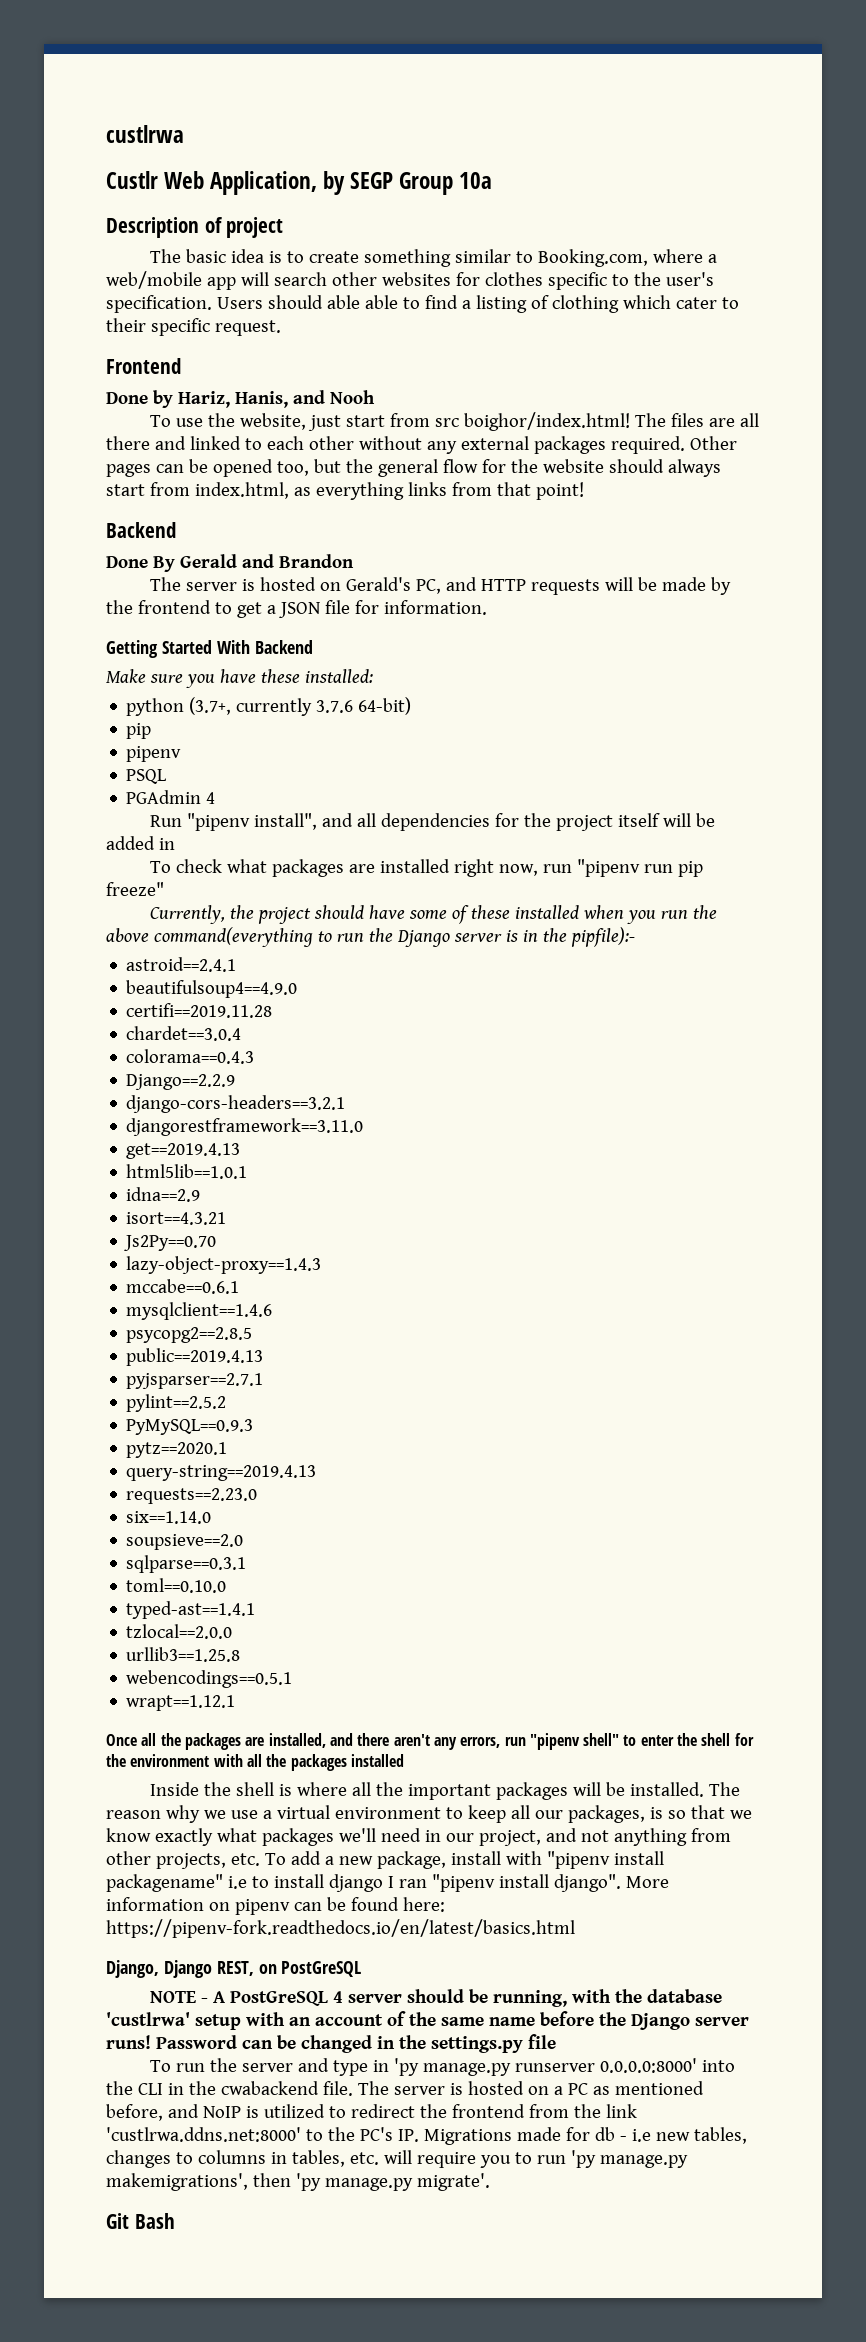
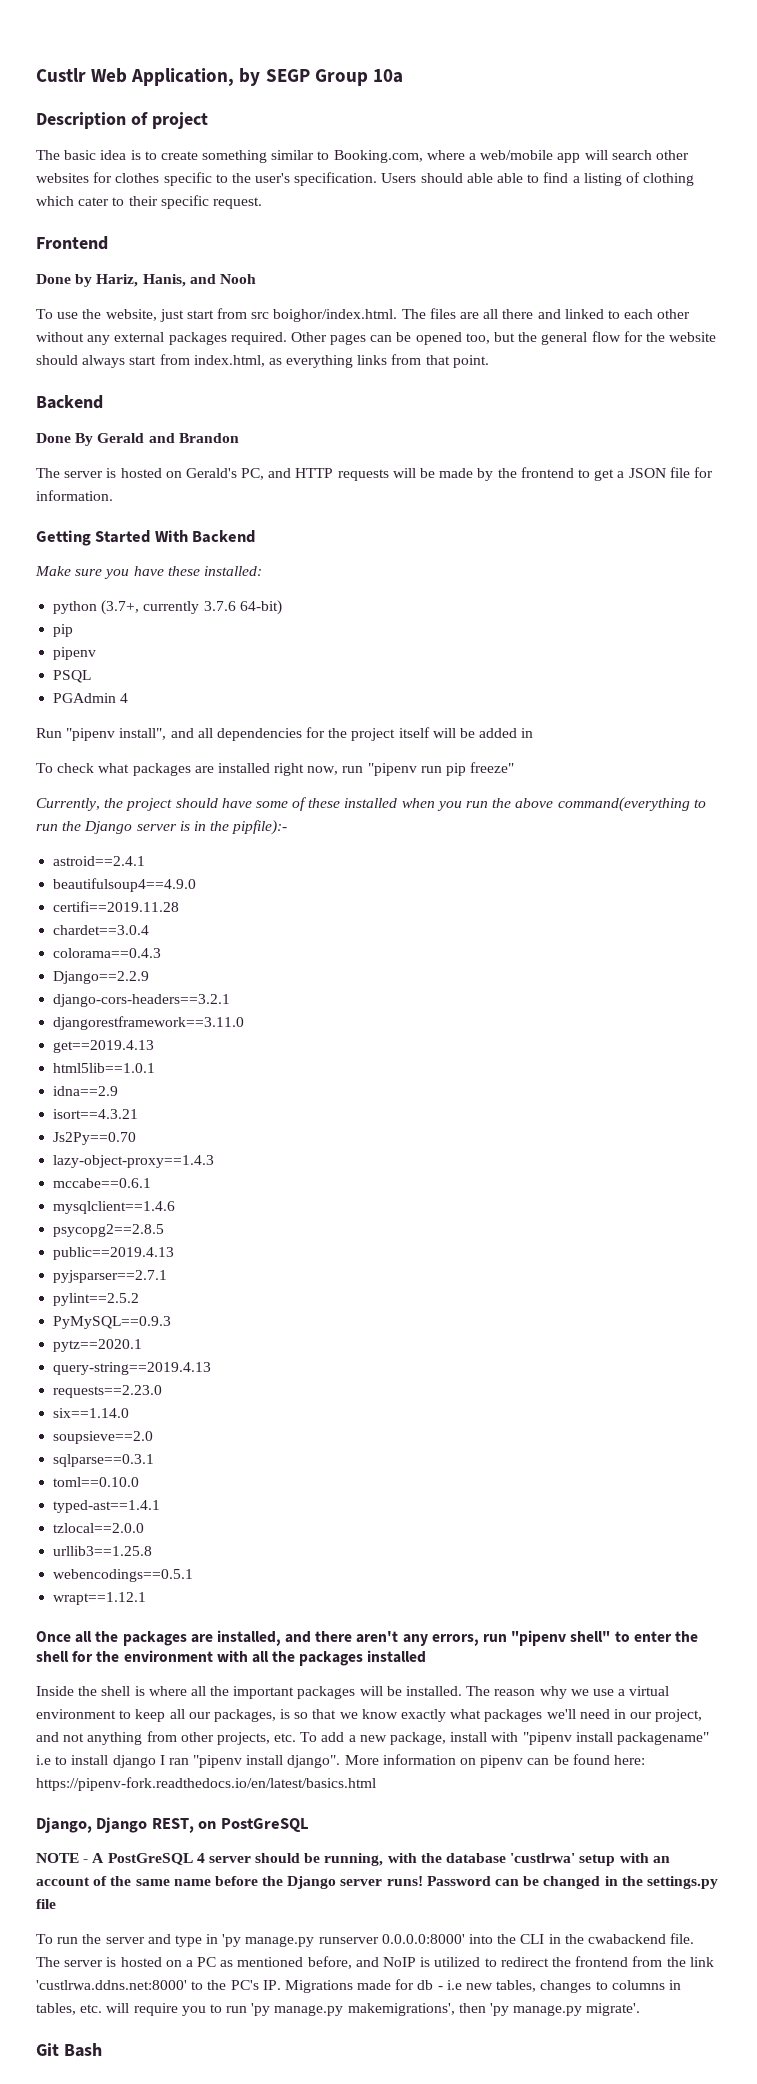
[106,125,184,143] custlrwa // -> (36, 75) none
[464,412,631,431] boighor/index.html! -> [273,309,398,322] boighor/index.html.
[535,482,584,500] point! -> [452,355,489,368] point.

